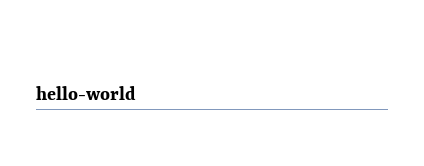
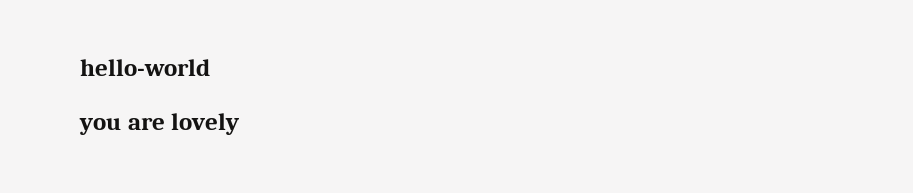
(136, 93) none -> [79,113,241,135] // you are lovely

